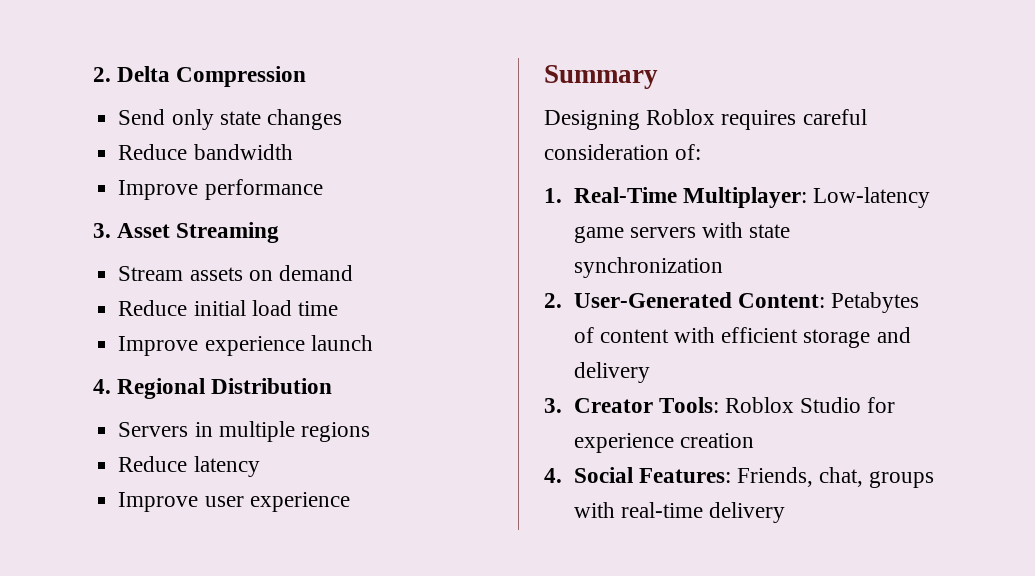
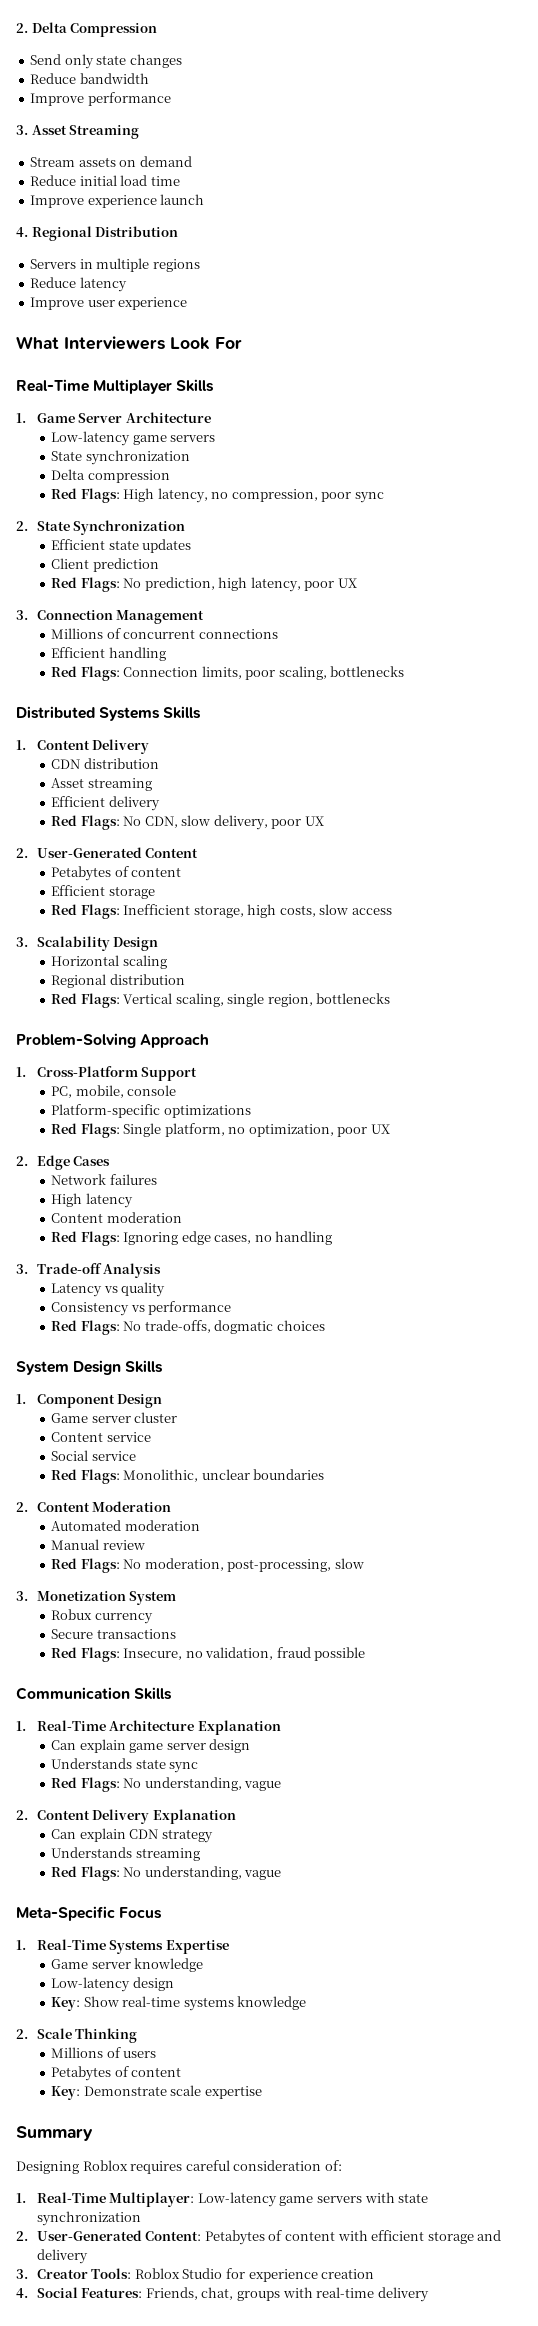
(350, 502) none -> [16,336,242,350] [16,379,215,394] [16,412,211,423] [51,431,216,446] [51,450,190,465] [51,469,170,483] [51,488,384,503] [16,520,186,535] [51,539,192,553] [51,558,159,572] [51,577,357,592] [16,610,205,624] [51,628,278,639] [51,647,166,661] [51,666,405,681] [16,706,202,721] [16,739,150,754] [51,758,159,769] [51,778,152,791] [51,796,160,811] [51,815,324,830] [16,847,199,858] [51,866,182,881] [51,885,155,899] [51,904,392,919] [16,936,159,951] [51,955,167,969] [51,974,185,988] [51,993,391,1008] [16,1033,210,1048] [16,1066,198,1081] [51,1085,177,1098] [51,1104,251,1118] [51,1123,390,1138] [16,1155,111,1170] [51,1174,157,1185] [51,1193,133,1208] [51,1212,182,1223] [51,1231,333,1246] [16,1263,162,1278] [51,1282,166,1297] [51,1301,232,1316] [51,1320,325,1335] [16,1360,164,1375] [16,1394,163,1408] [51,1412,178,1423] [51,1432,151,1442] [51,1450,136,1461] [51,1469,325,1484] [16,1501,172,1512] [51,1520,200,1531] [51,1539,145,1550] [51,1558,364,1573] [16,1591,177,1605] [51,1609,153,1624] [51,1629,176,1639] [51,1647,366,1662] [16,1687,173,1700] [16,1720,281,1735] [51,1739,251,1753] [51,1758,199,1773] [51,1777,282,1792] [16,1809,236,1824] [51,1828,213,1843] [51,1847,200,1861] [51,1866,282,1881] [16,1906,163,1921] [16,1939,229,1954] [51,1958,204,1972] [51,1977,174,1992] [51,1996,307,2011] [16,2028,138,2043] [51,2047,157,2058] [51,2066,182,2081] [51,2085,262,2100] // What Interviewers Look For // Real-Time Multiplayer Skills // 1. Game Server Architecture // Low-latency game servers // State synchronization // Delta compression // Red Flags: High latency, no compression, poor sync // 2. State Synchronization // Efficient state updates // Client prediction // Red Flags: No prediction, high latency, poor UX // 3. Connection Management // Millions of concurrent connections // Efficient handling // Red Flags: Connection limits, poor scaling, bottlenecks // Distributed Systems Skills // 1. Content Delivery // CDN distribution // Asset streaming // Efficient delivery // Red Flags: No CDN, slow delivery, poor UX // 2. User-Generated Content // Petabytes of content // Efficient storage // Red Flags: Inefficient storage, high costs, slow access // 3. Scalability Design // Horizontal scaling // Regional distribution // Red Flags: Vertical scaling, single region, bottlenecks // Problem-Solving Approach // 1. Cross-Platform Support // PC, mobile, console // Platform-specific optimizations // Red Flags: Single platform, no optimization, poor UX // 2. Edge Cases // Network failures // High latency // Content moderation // Red Flags: Ignoring edge cases, no handling // 3. Trade-off Analysis // Latency vs quality // Consistency vs performance // Red Flags: No trade-offs, dogmatic choices // System Design Skills // 1. Component Design // Game server cluster // Content service // Social service // Red Flags: Monolithic, unclear boundaries // 2. Content Moderation // Automated moderation // Manual review // Red Flags: No moderation, post-processing, slow // 3. Monetization System // Robux currency // Secure transactions // Red Flags: Insecure, no validation, fraud possible // Communication Skills // 1. Real-Time Architecture Explanation // Can explain game server design // Understands state sync // Red Flags: No understanding, vague // 2. Content Delivery Explanation // Can explain CDN strategy // Understands streaming // Red Flags: No understanding, vague // Meta-Specific Focus // 1. Real-Time Systems Expertise // Game server knowledge // Low-latency design // Key: Show real-time systems knowledge // 2. Scale Thinking // Millions of users // Petabytes of content // Key: Demonstrate scale expertise

